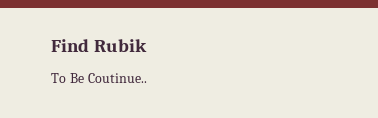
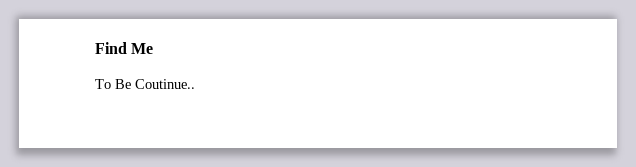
[94,39,148,52] Rubik -> [131,43,154,54] Me

